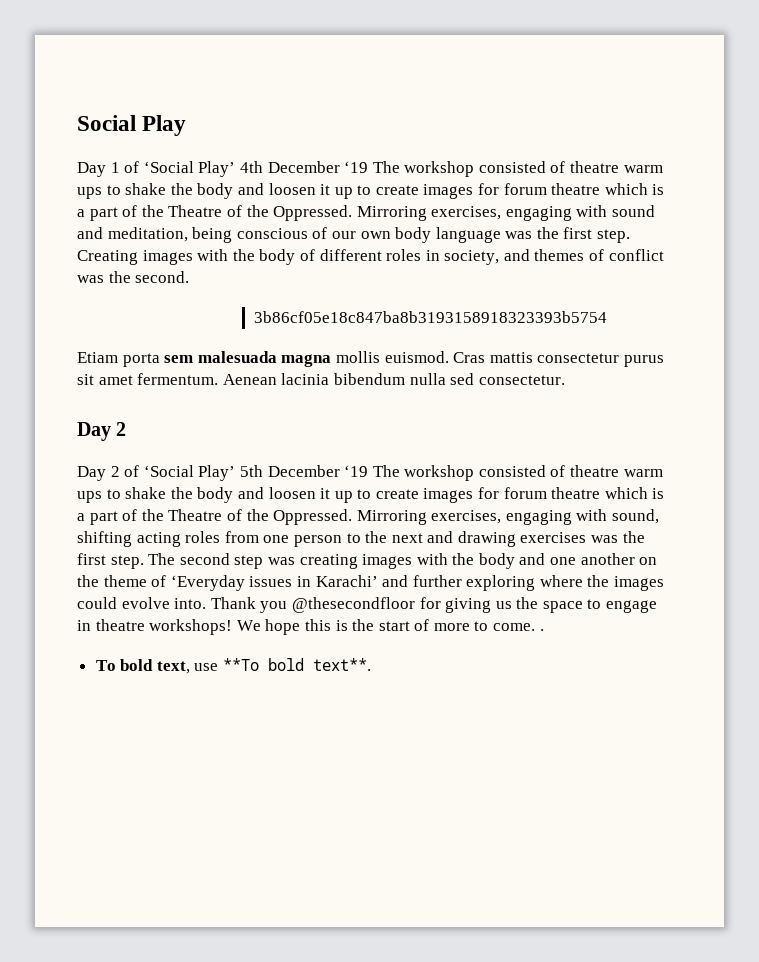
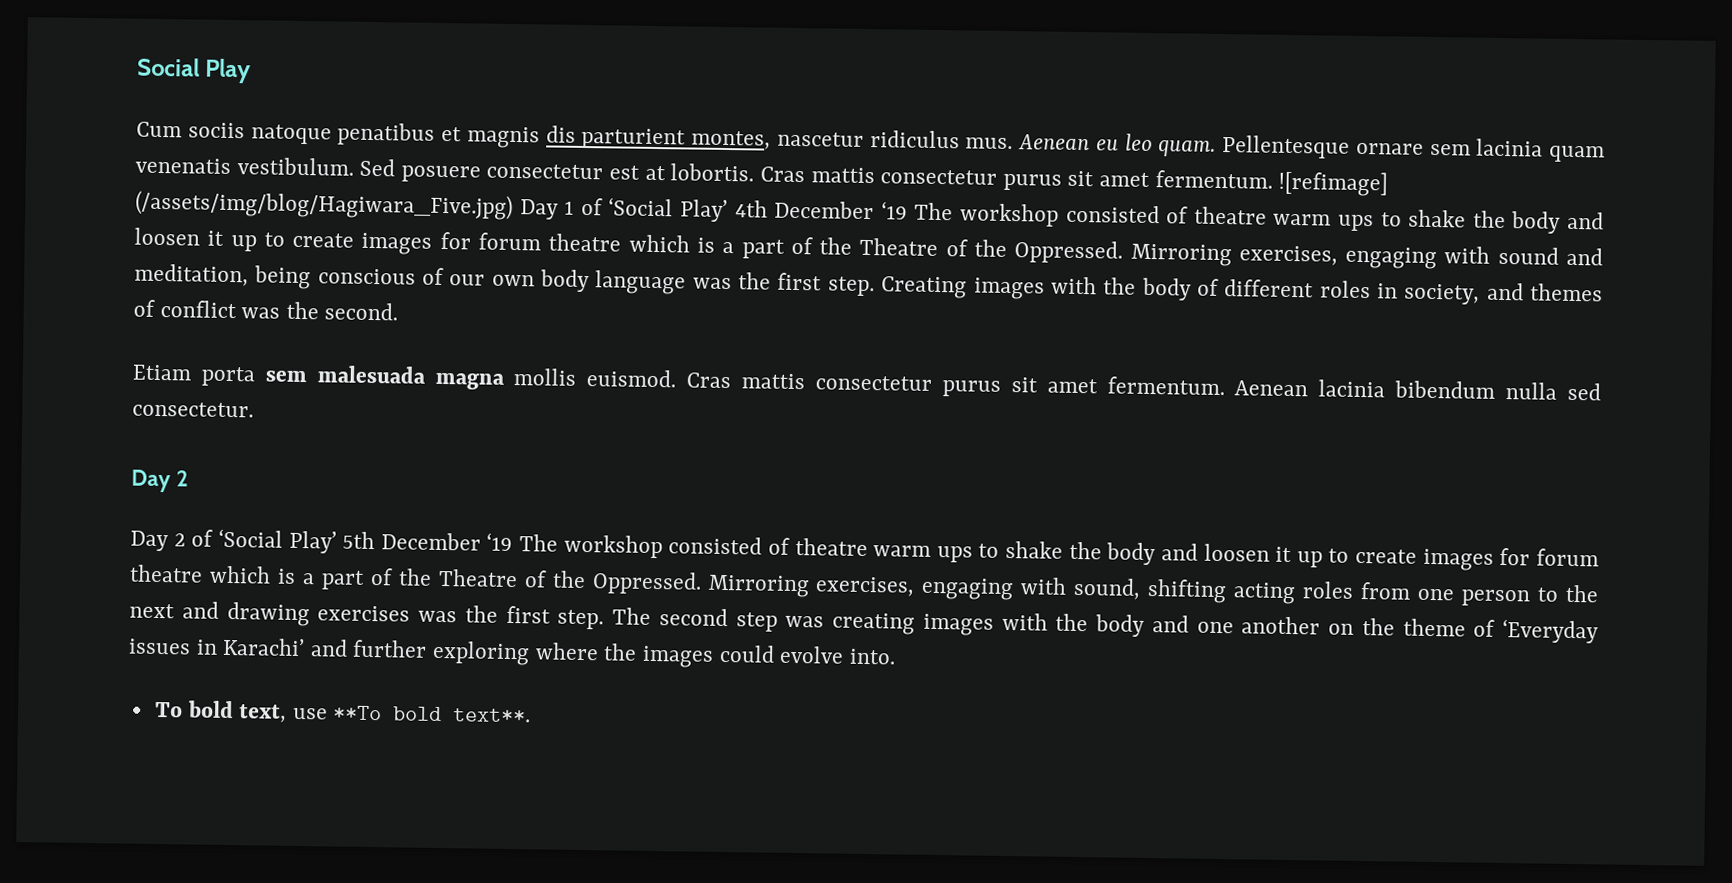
(187, 125) none -> [136,121,1605,163] [135,157,1389,197] [135,190,513,220] Cum sociis natoque penatibus et magnis dis parturient montes, nascetur ridiculus mus. Aenean eu leo quam. Pellentesque ornare sem lacinia quam venenatis vestibulum. Sed posuere consectetur est at lobortis. Cras mattis consectetur purus sit amet fermentum. ![refimage] (/assets/img/blog/Hagiwara_Five.jpg)
[254,311,608,323] // 3b86cf05e18c847ba8b3193158918323393b5754 -> (399, 311) none
[210,597,658,613] [77,619,544,635] Thank you @thesecondfloor for giving us the space to engage in theatre workshops! We hope this is the start of more to come. . -> (896, 656) none

